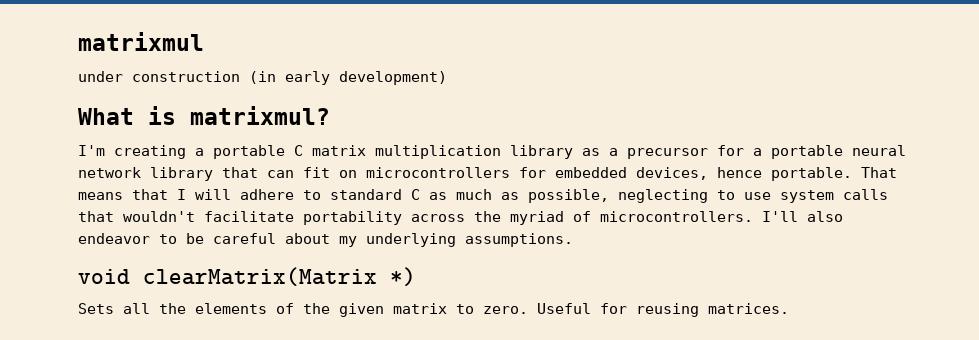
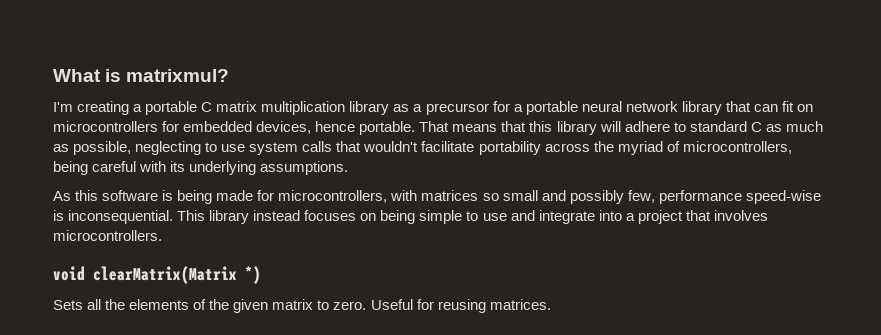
[78,32,204,51] [78,71,447,85] matrixmul // under construction (in early development) // -> (53, 75) none
[177,189,186,200] I -> [529,121,597,135] this library
[600,211,843,222] [78,233,573,247] microcontrollers. I'll also endeavor to be careful about my underlying assumptions. -> [682,141,792,154] [53,161,349,175] [53,190,821,204] [53,210,768,224] [53,230,162,241] microcontrollers, being careful with its underlying assumptions. // As this software is being made for microcontrollers, with matrices so small and possibly few, performance speed-wise is inconsequential. This library instead focuses on being simple to use and integrate into a project that involves microcontrollers.

